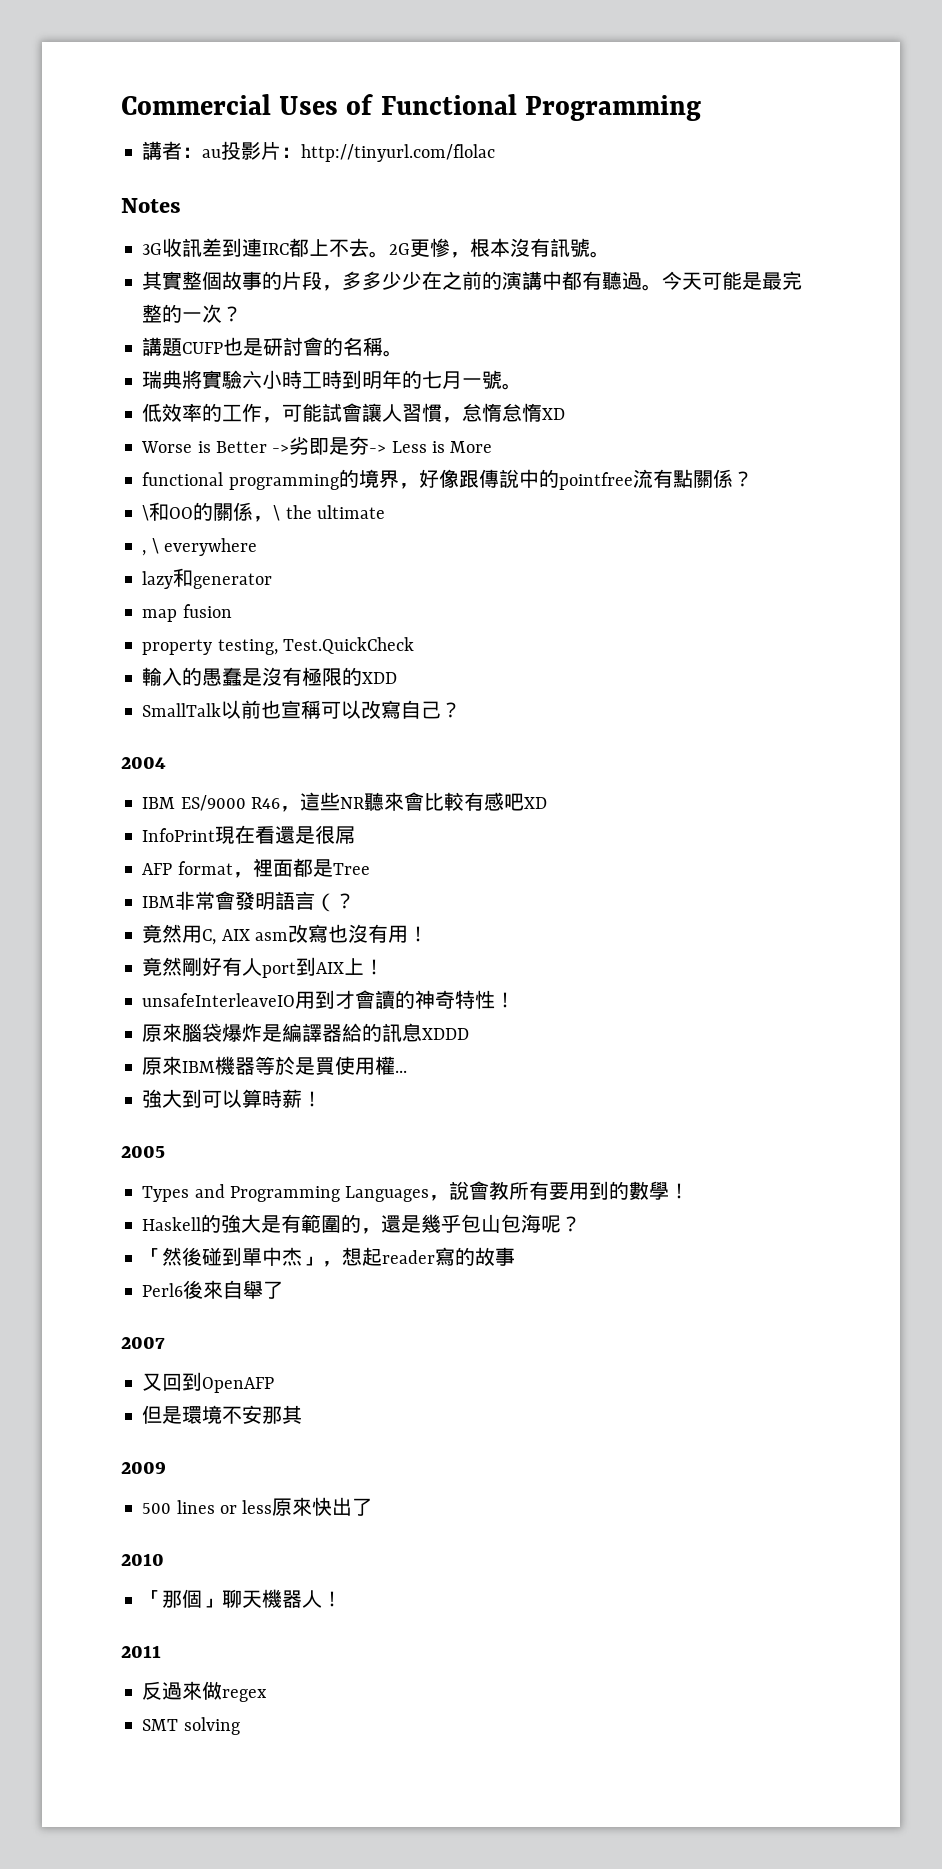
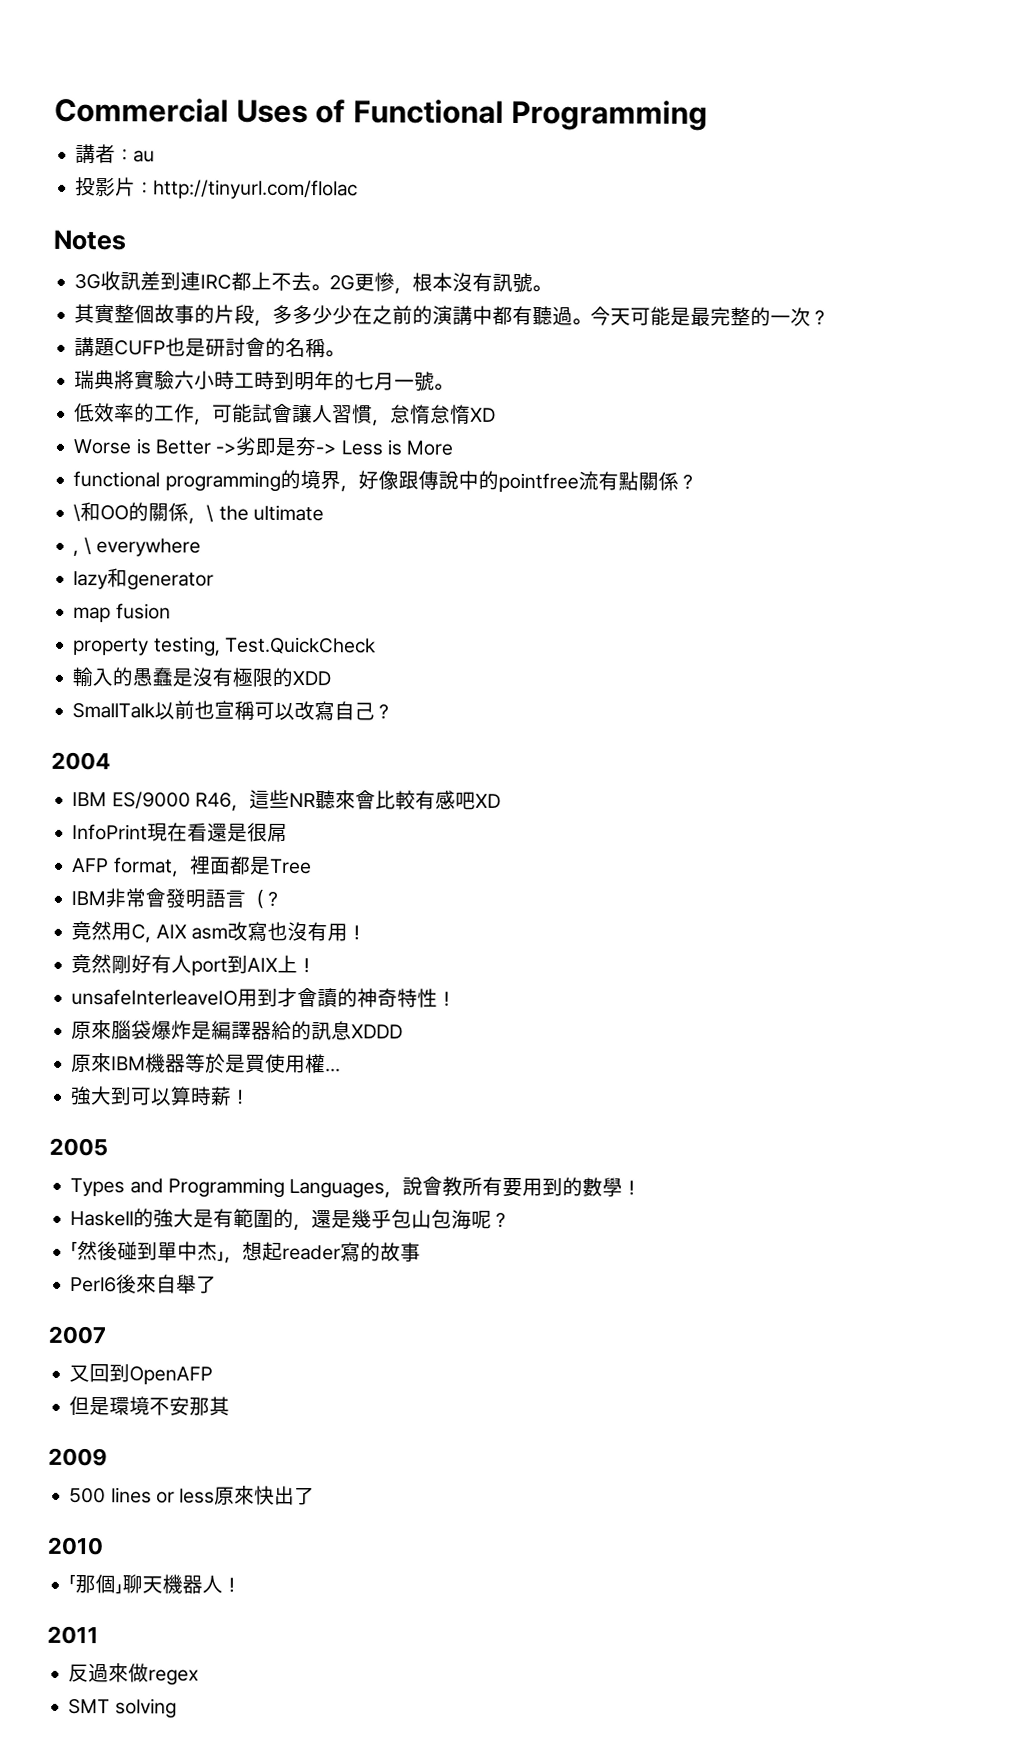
(222, 153) none -> (156, 156) //

